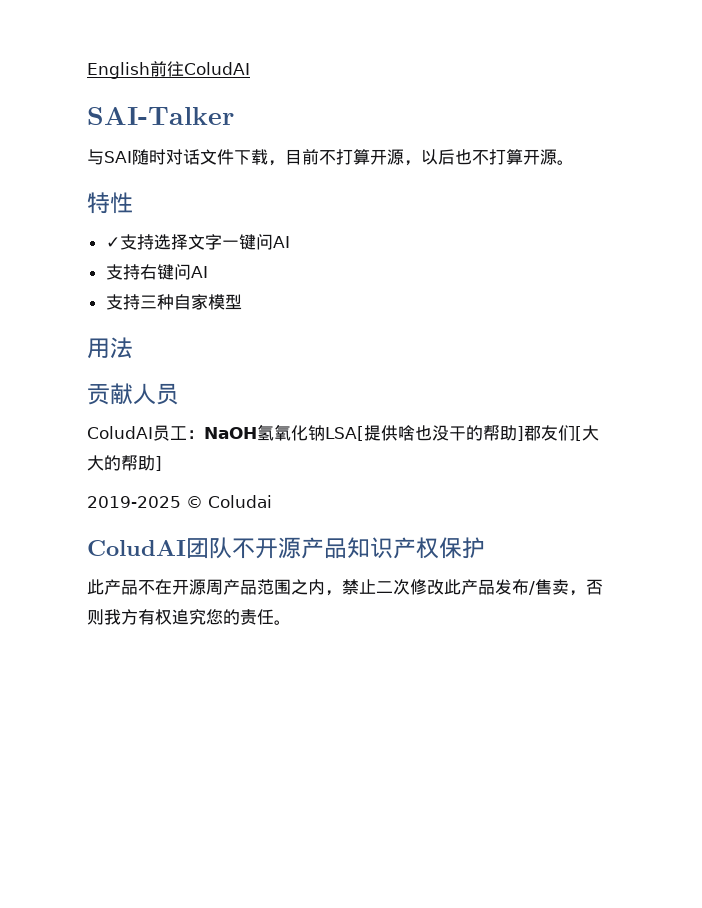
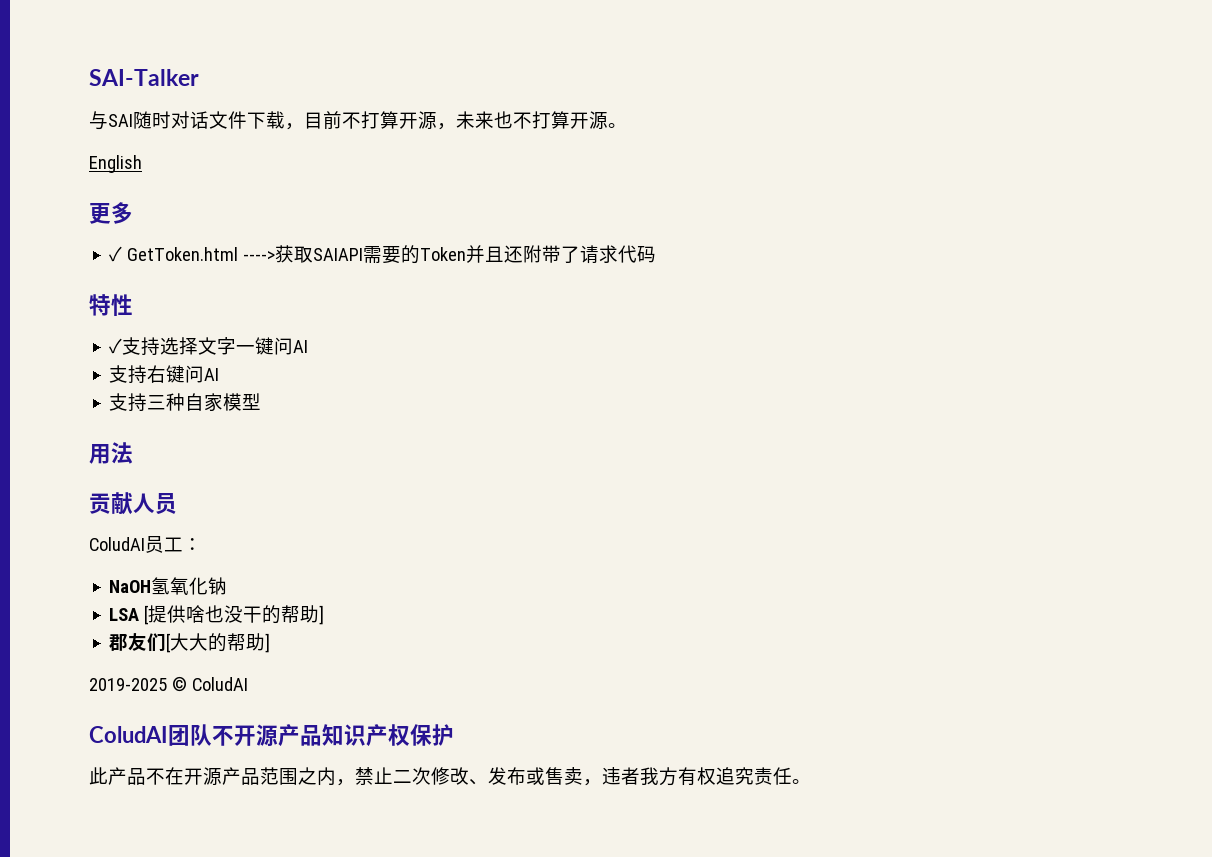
[87,61,250,79] English前往ColudAI // -> (89, 77) none
[421,149,455,165] 以后 -> [456,111,494,129] 未来
(574, 162) none -> [89,155,142,173] [89,202,133,224] [109,245,657,264] // English // 更多 // ✓ GetToken.html ---->获取SAIAPI需要的Token并且还附带了请求代码
(204, 434) none -> (202, 544) //
[325,426,364,441] LSA[ -> [109,605,149,625] // LSA [
(524, 433) none -> (325, 615) //
[208,495,272,508] Coludai -> [191,677,248,691] ColudAI
[206,579,223,595] 周 -> (222, 776) none
[444,579,603,596] [87,609,104,625] 此产品发布/售卖，否则 -> [469,767,640,786] 、发布或售卖，违者
[206,609,240,625] 您的 -> (754, 776) none

